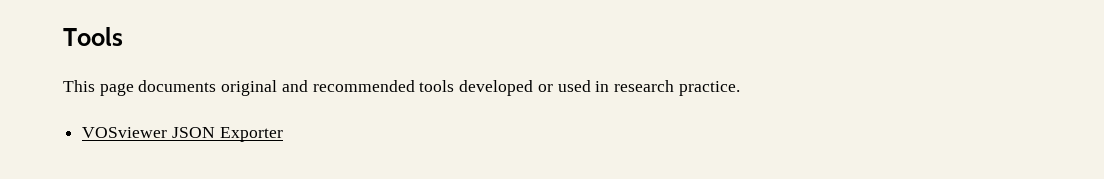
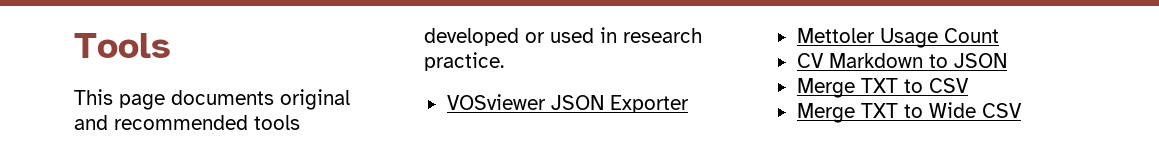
(283, 134) none -> [796,28,999,48] [796,53,1007,68] [796,78,969,98] [796,102,1022,123] // Mettoler Usage Count // CV Markdown to JSON // Merge TXT to CSV // Merge TXT to Wide CSV

